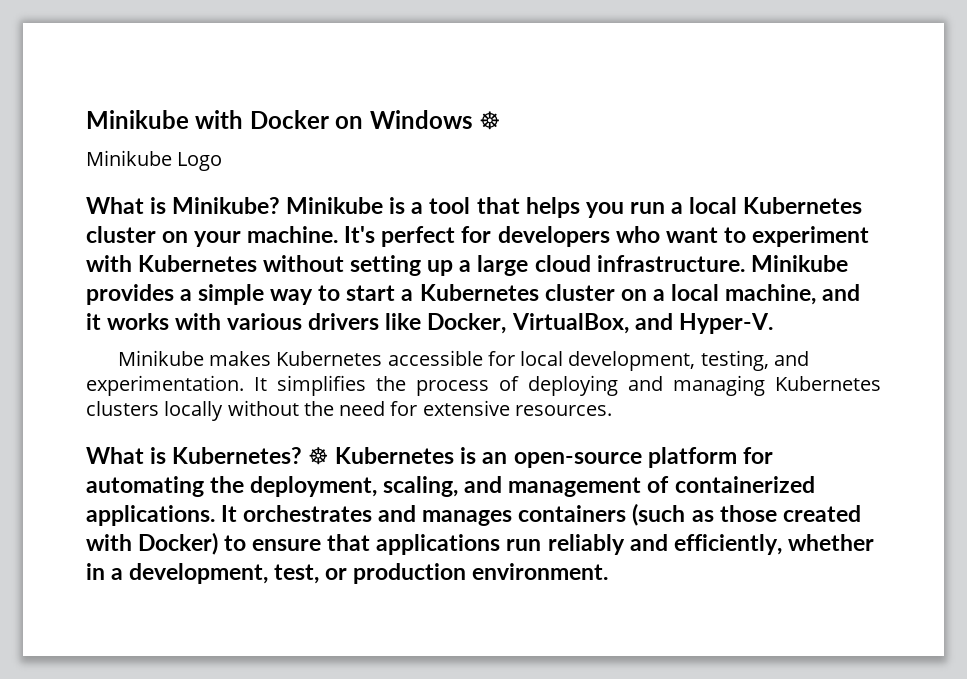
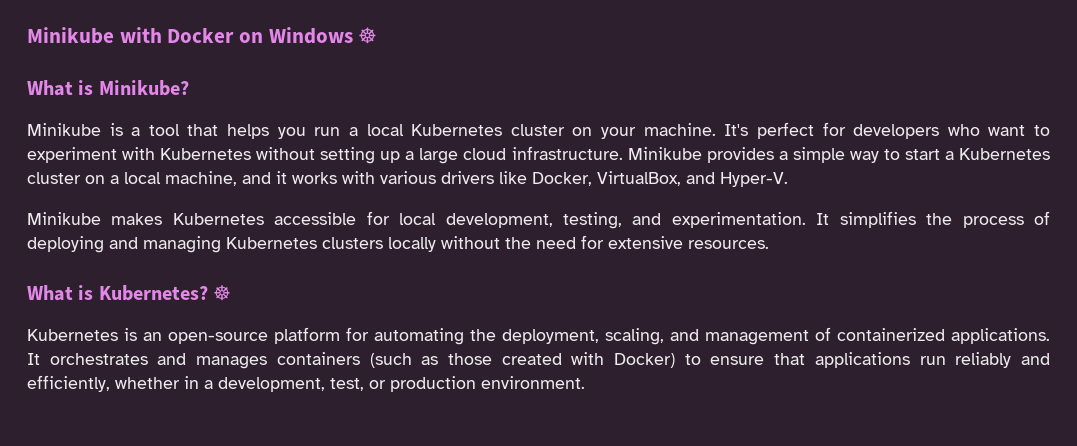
[86,150,223,171] // Minikube Logo -> (378, 35) none
(281, 205) none -> (189, 88) //
(330, 455) none -> (232, 293) //

